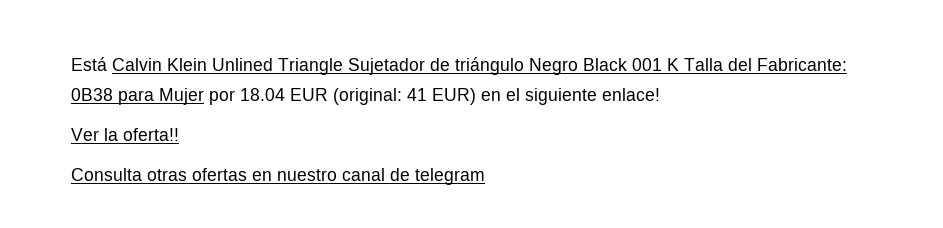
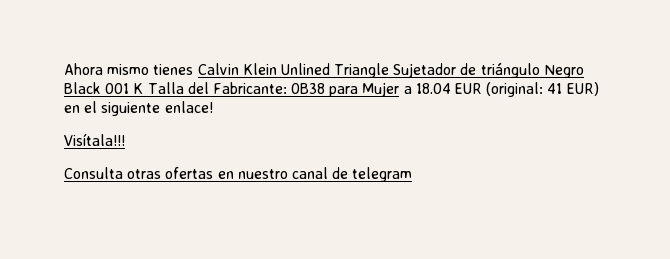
[71,57,107,71] Está -> [64,63,194,75] Ahora mismo tienes
[209,90,235,105] por -> [403,86,412,94] a
[71,128,179,141] Ver la oferta!! -> [64,133,125,146] Visítala!!!

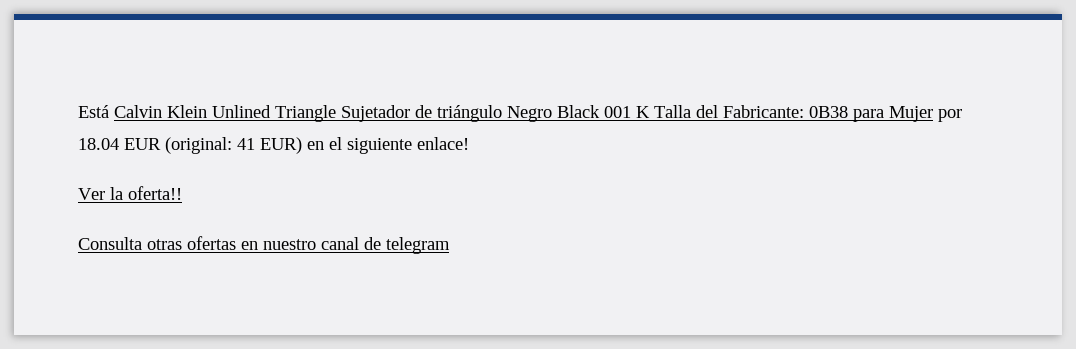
[64,63,194,75] Ahora mismo tienes -> [78,105,109,118] Está
[403,86,412,94] a -> [938,109,962,122] por
[64,133,125,146] Visítala!!! -> [78,186,182,200] Ver la oferta!!

